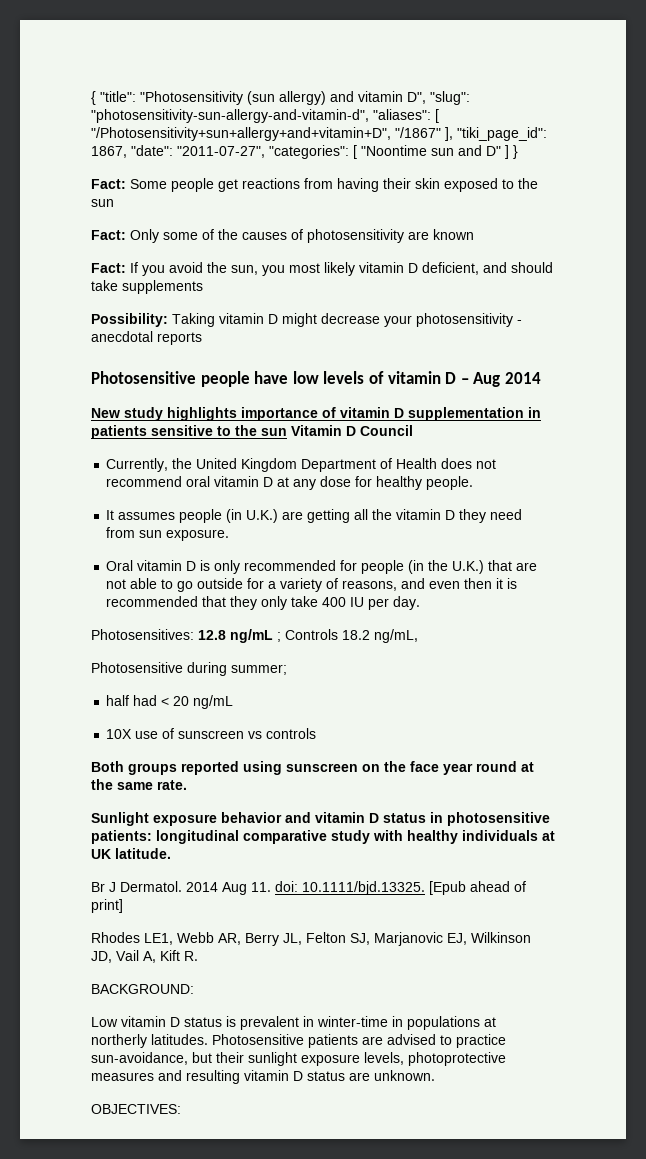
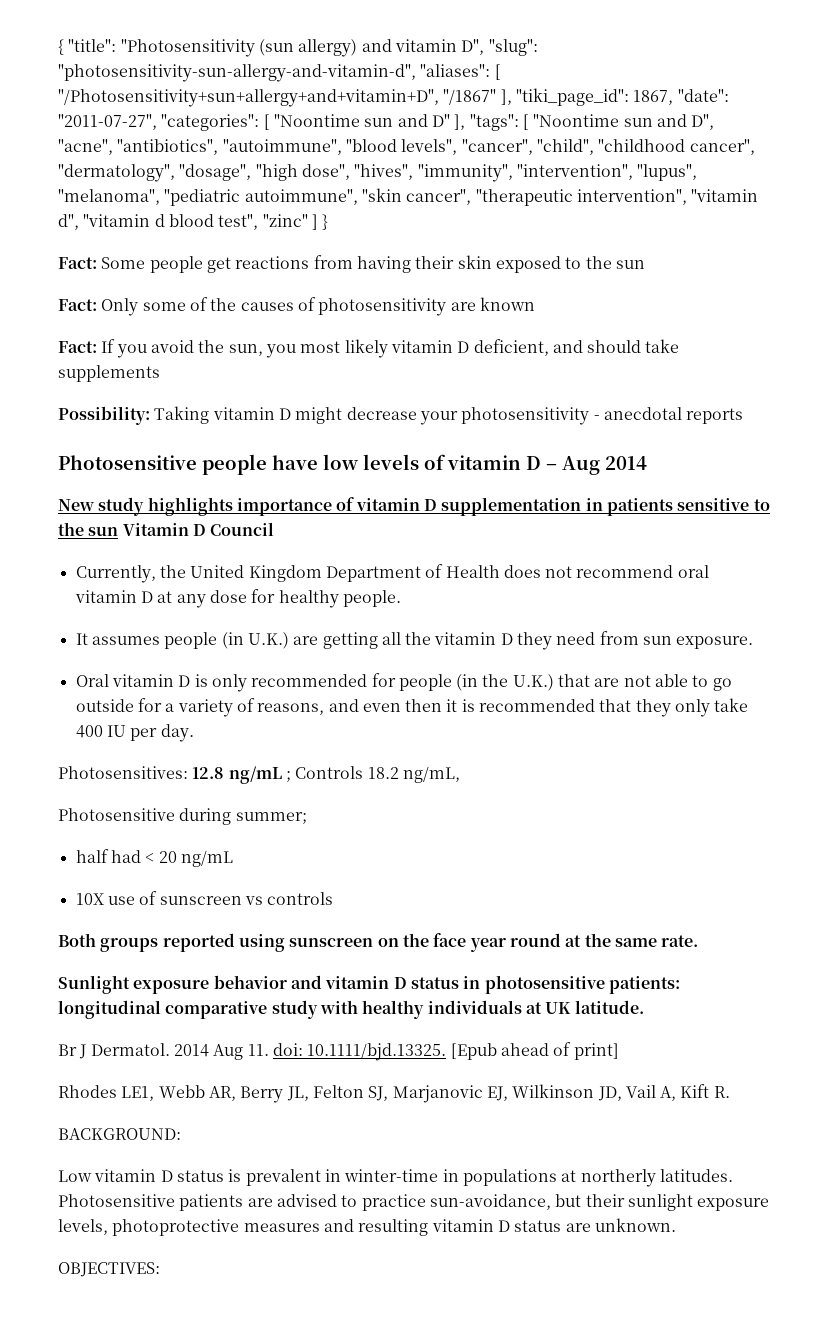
(501, 151) none -> [454,114,715,131] [58,139,755,155] [58,164,698,182] [58,188,759,206] [58,214,308,230] ], "tags": [ "Noontime sun and D", "acne", "antibiotics", "autoimmune", "blood levels", "cancer", "child", "childhood cancer", "dermatology", "dosage", "high dose", "hives", "immunity", "intervention", "lupus", "melanoma", "pediatric autoimmune", "skin cancer", "therapeutic intervention", "vitamin d", "vitamin d blood test", "zinc"

